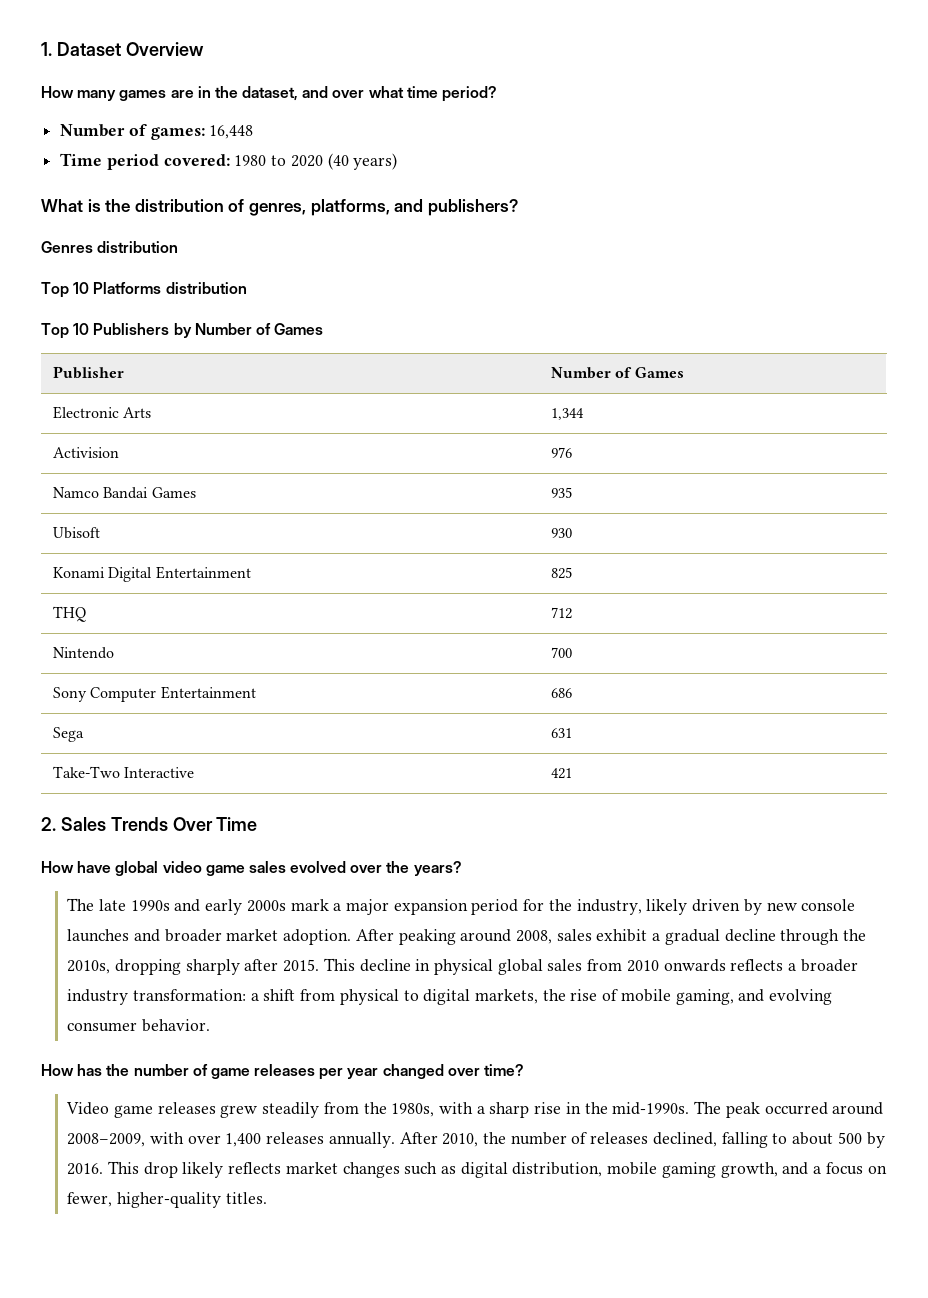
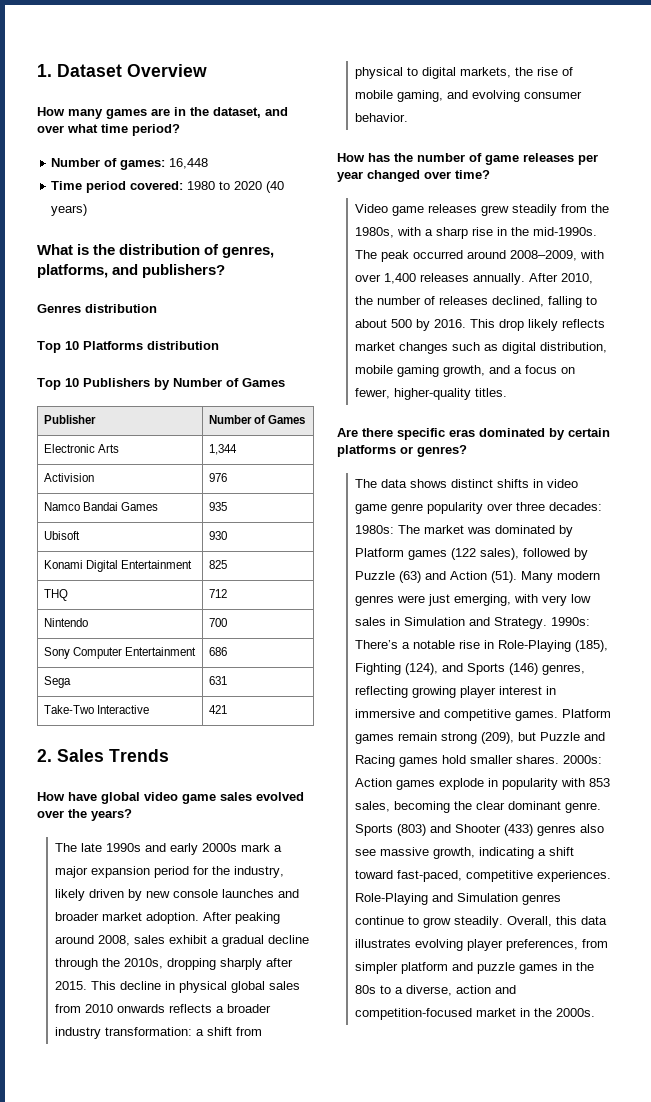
[172,817,258,831] Over Time -> (169, 755) none
(267, 1198) none -> [337,428,610,440] [337,445,467,457] [355,479,579,488] [355,502,603,514] [355,525,574,537] [355,548,589,560] [355,571,601,583] [355,594,592,606] [355,617,591,629] [355,640,609,652] [355,663,586,675] [355,686,557,698] [355,709,612,721] [355,732,606,744] [355,755,603,767] [355,778,611,790] [355,801,602,813] [355,824,605,836] [355,847,575,859] [355,870,612,882] [355,893,562,905] [355,916,608,928] [355,939,609,951] [355,962,595,974] [355,985,517,996] [355,1008,596,1020] // Are there specific eras dominated by certain platforms or genres? // The data shows distinct shifts in video game genre popularity over three decades: 1980s: The market was dominated by Platform games (122 sales), followed by Puzzle (63) and Action (51). Many modern genres were just emerging, with very low sales in Simulation and Strategy. 1990s: There’s a notable rise in Role-Playing (185), Fighting (124), and Sports (146) genres, reflecting growing player interest in immersive and competitive games. Platform games remain strong (209), but Puzzle and Racing games hold smaller shares. 2000s: Action games explode in popularity with 853 sales, becoming the clear dominant genre. Sports (803) and Shooter (433) genres also see massive growth, indicating a shift toward fast-paced, competitive experiences. Role-Playing and Simulation genres continue to grow steadily. Overall, this data illustrates evolving player preferences, from simpler platform and puzzle games in the 80s to a diverse, action and competition-focused market in the 2000s.

